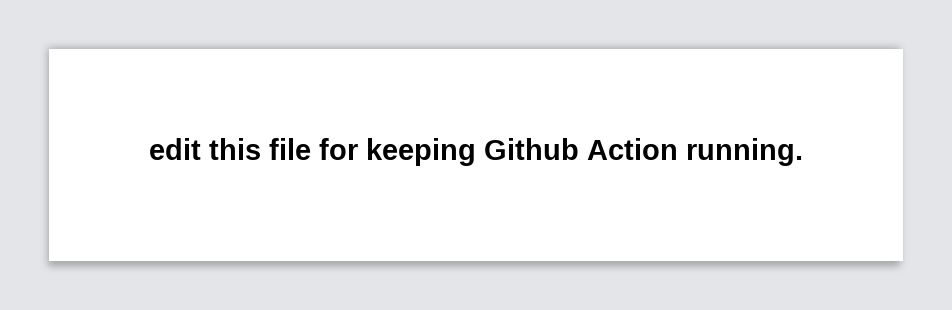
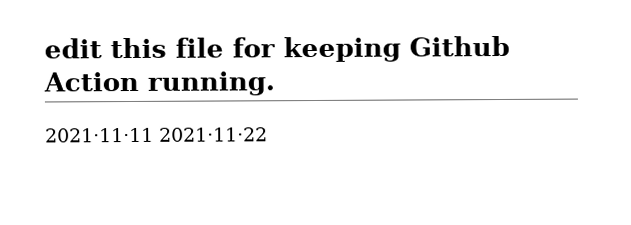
(803, 152) none -> [45,127,268,143] // 2021·11·11 2021·11·22

